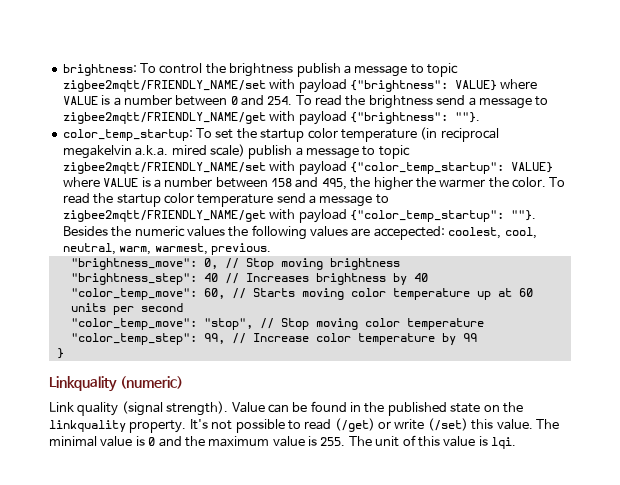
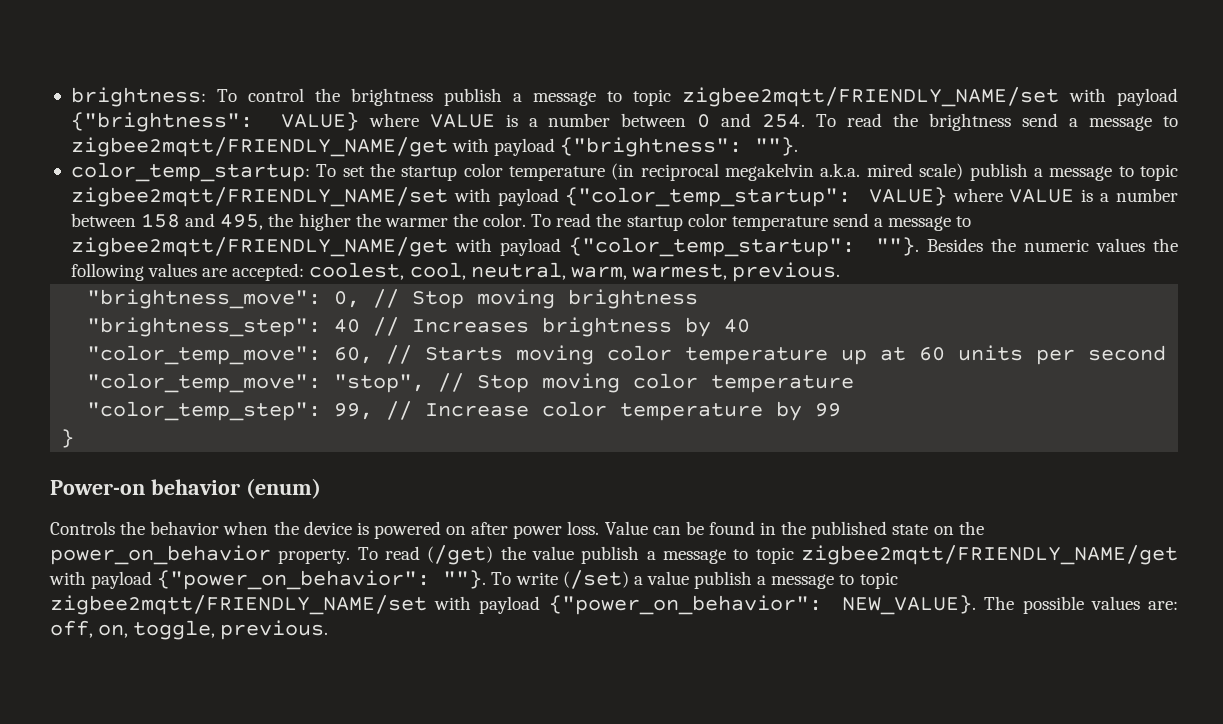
[373,226,445,240] accepected: -> [232,263,305,281] accepted:
[49,376,183,392] [49,401,229,416] Linkquality (numeric) // Link quality (signal strength). -> [50,478,321,499] [50,521,600,539] Power-on behavior (enum) // Controls the behavior when the device is powered on after power loss.
[49,418,559,433] [49,435,516,449] linkquality property. It's not possible to read (/get) or write (/set) this value. The minimal value is 0 and the maximum value is 255. The unit of this value is lqi. -> [50,545,1179,565] [49,570,898,590] [50,595,1178,615] [50,620,329,640] power_on_behavior property. To read (/get) the value publish a message to topic zigbee2mqtt/FRIENDLY_NAME/get with payload {"power_on_behavior": ""}. To write (/set) a value publish a message to topic zigbee2mqtt/FRIENDLY_NAME/set with payload {"power_on_behavior": NEW_VALUE}. The possible values are: off, on, toggle, previous.

